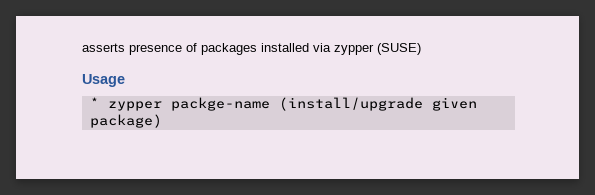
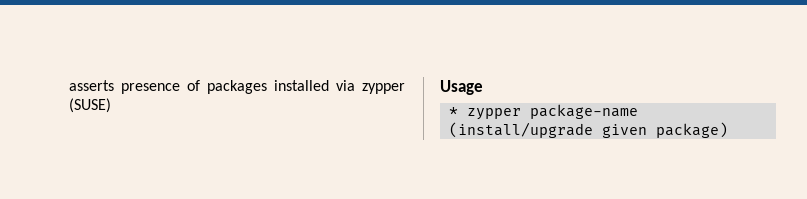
[170,97,270,111] packge-name -> [530,104,639,119] package-name

